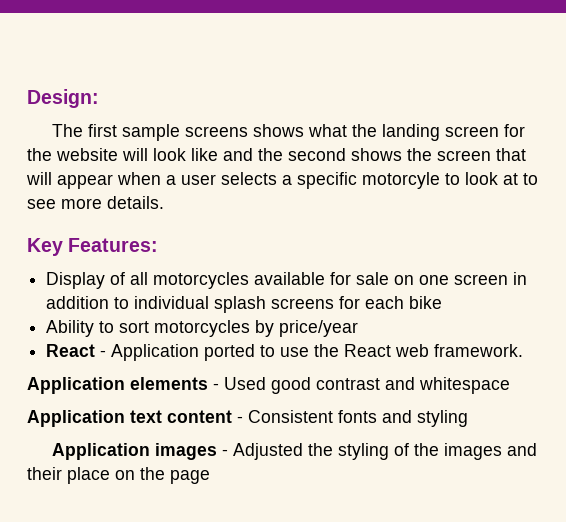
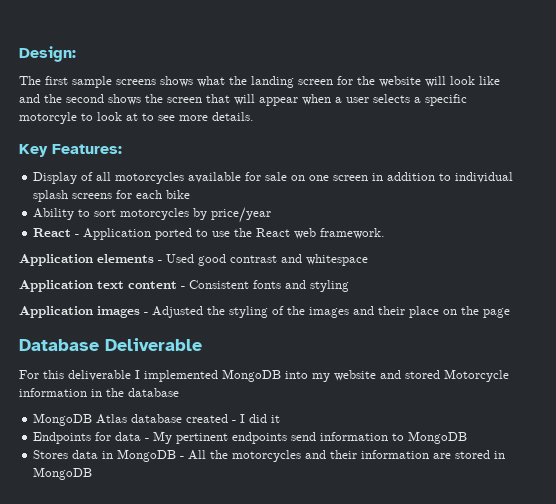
(210, 477) none -> [19,338,202,351] [19,369,509,382] [19,388,179,397] [33,413,281,426] [33,431,468,444] [33,449,506,462] [33,467,93,480] // Database Deliverable // For this deliverable I implemented MongoDB into my website and stored Motorcycle information in the database // MongoDB Atlas database created - I did it // Endpoints for data - My pertinent endpoints send information to MongoDB // Stores data in MongoDB - All the motorcycles and their information are stored in MongoDB

